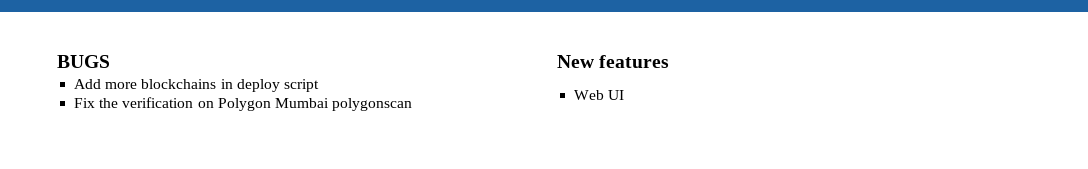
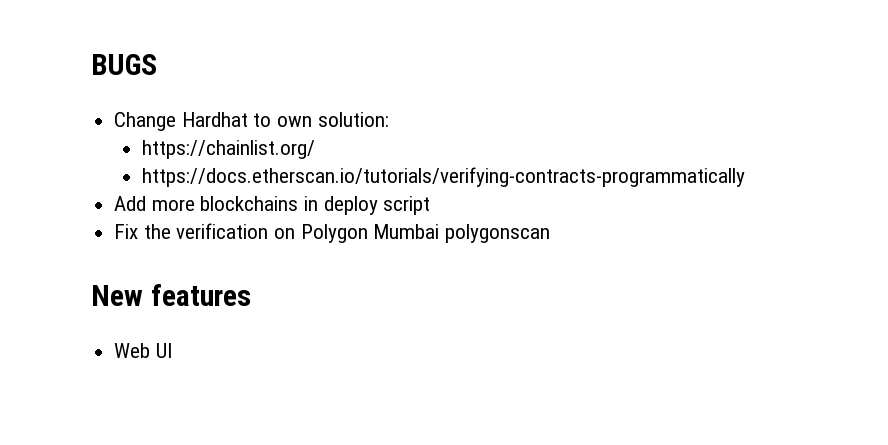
(110, 61) none -> [114,112,389,131] [142,140,316,159] [142,167,746,187] // Change Hardhat to own solution: // https://chainlist.org/ // https://docs.etherscan.io/tutorials/verifying-contracts-programmatically

